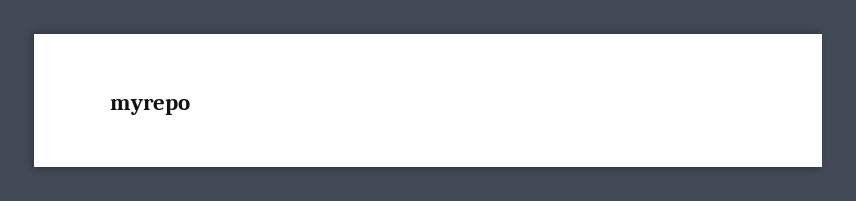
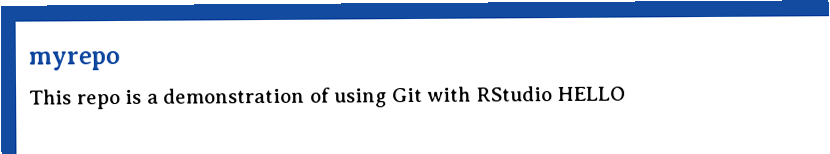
(190, 106) none -> [29,86,627,110] // This repo is a demonstration of using Git with RStudio HELLO

